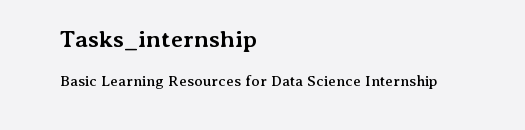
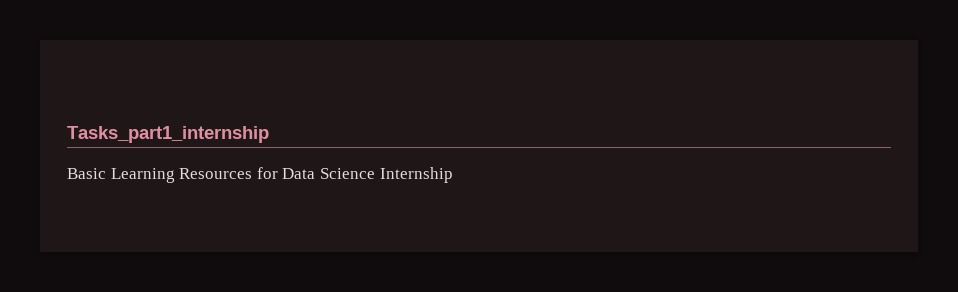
[60,31,257,52] Tasks_internship -> [67,126,269,143] Tasks_part1_internship

